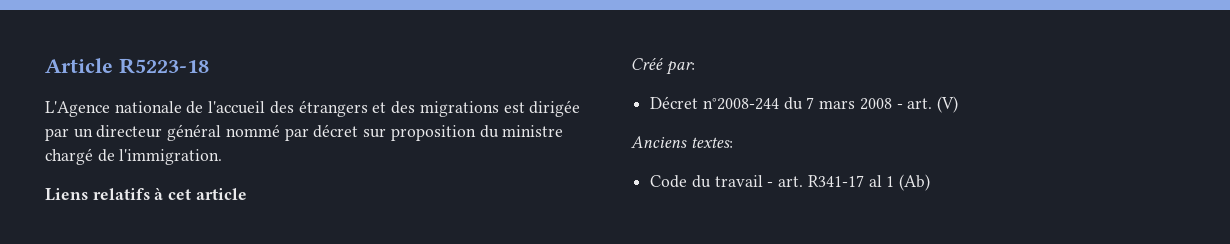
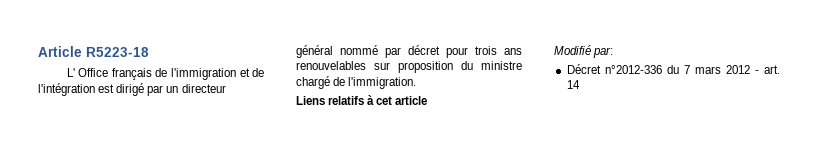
[45,100,581,117] L'Agence nationale de l'accueil des étrangers et des migrations est dirigée -> [66,68,264,80] [38,83,145,96] L' Office français de l'immigration et de l'intégration est dirigé
(359, 131) none -> [446,46,522,58] [296,61,366,70] pour trois ans renouvelables
[631,58,663,70] Créé -> [554,45,591,55] Modifié
[702,98,779,110] n°2008-244 -> [604,65,662,74] n°2012-336
[859,96,959,113] [631,136,733,148] [650,174,931,191] 2008 - art. (V) // Anciens textes: // Code du travail - art. R341-17 al 1 (Ab) -> [725,65,780,74] [566,80,580,89] 2012 - art. 14

